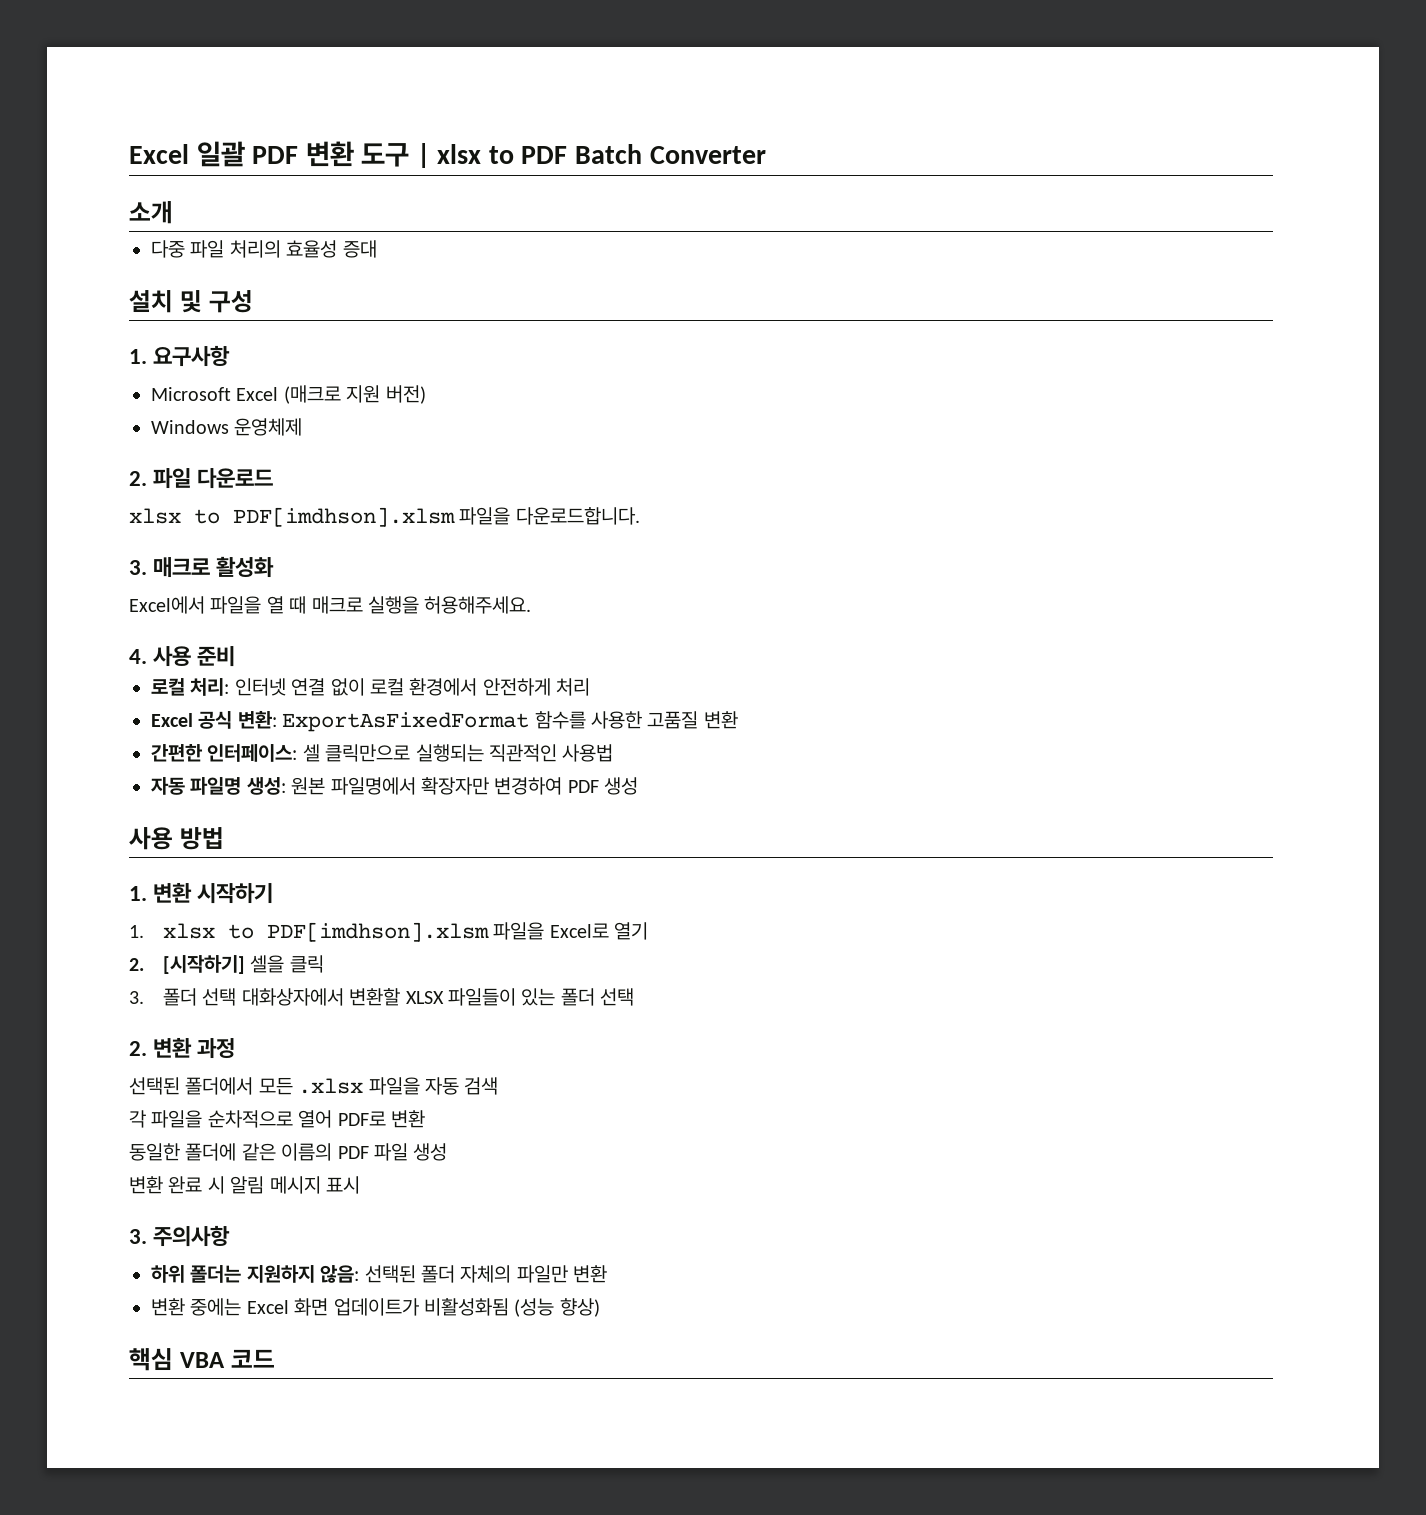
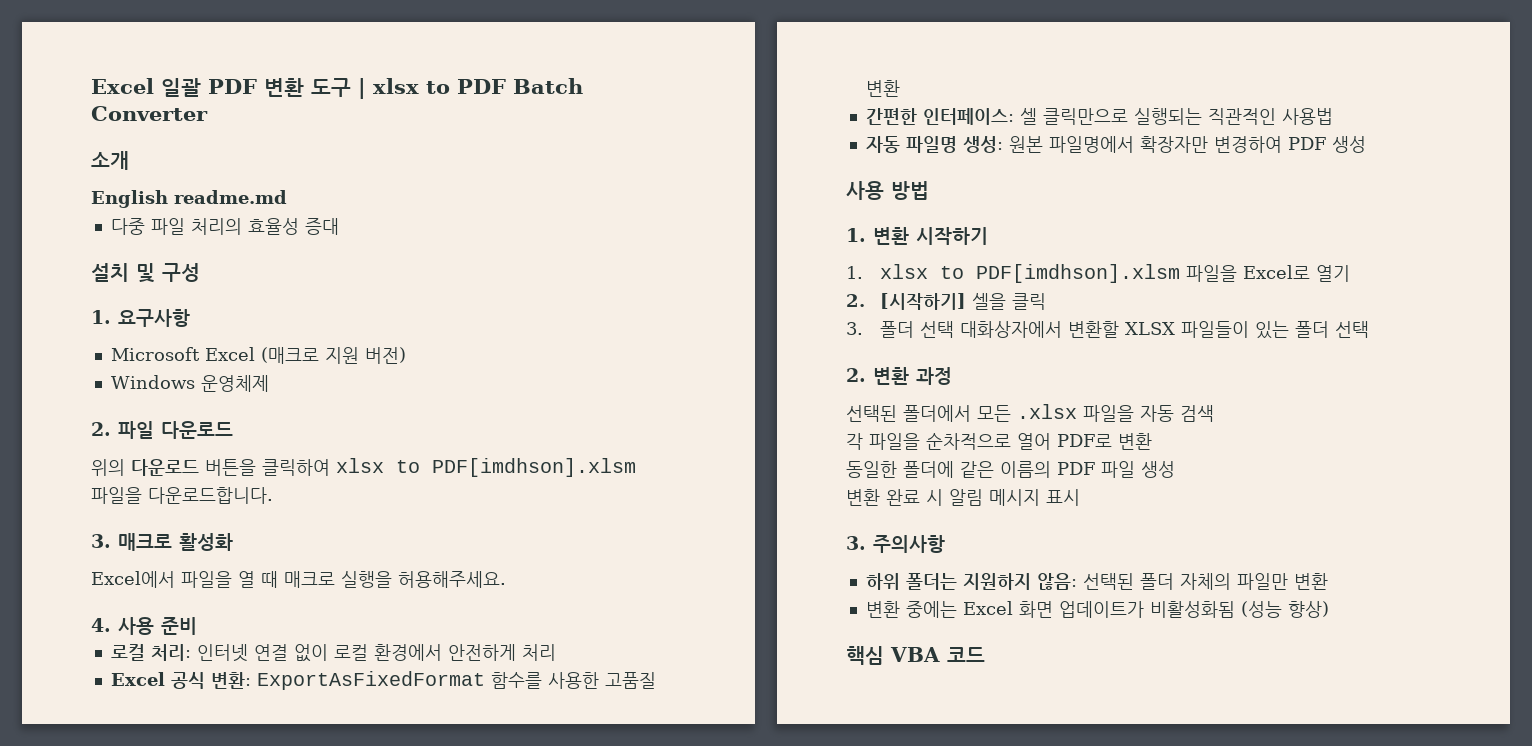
(173, 212) none -> [91,190,287,208] // English readme.md
(274, 478) none -> [91,459,330,476] 위의 다운로드 버튼을 클릭하여

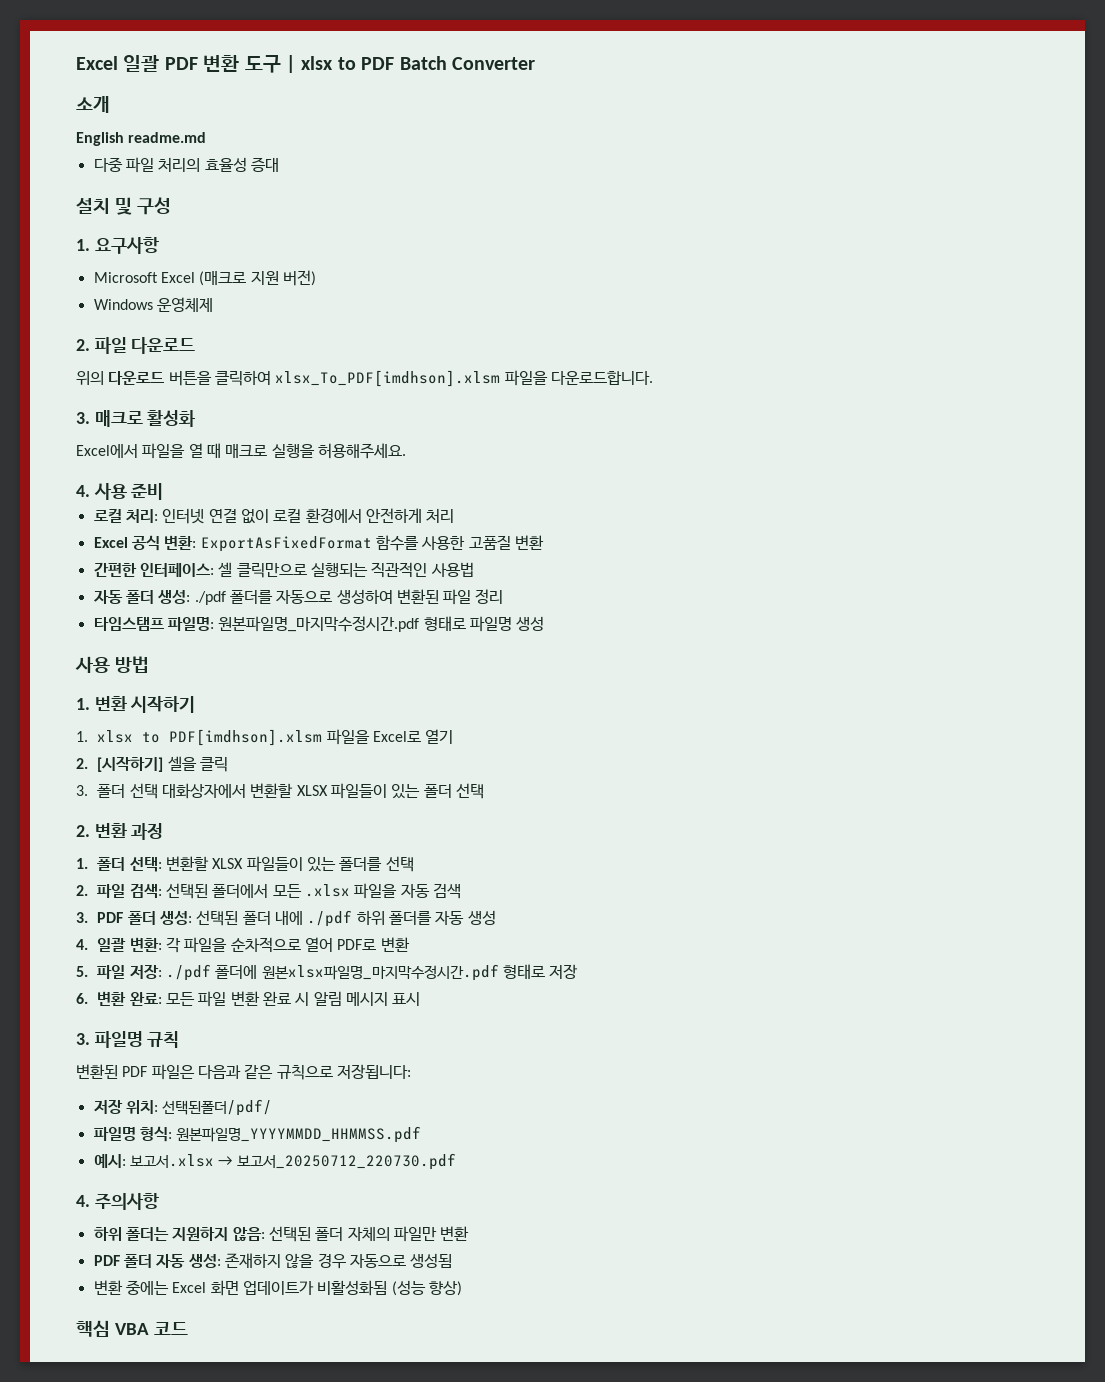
[336,458,636,477] xlsx to PDF[imdhson].xlsm -> [275,370,501,387] xlsx_To_PDF[imdhson].xlsm
[905,136,1326,153] 파일명 생성: 원본 파일명에서 확장자만 변경하여 PDF -> [125,589,504,605] [93,616,512,632] 폴더 생성: ./pdf 폴더를 자동으로 생성하여 변환된 파일 정리 // 타임스탬프 파일명: 원본파일명_마지막수정시간.pdf 형태로 파일명
(952, 376) none -> [76,856,414,872] [76,883,162,899] 1. 폴더 선택: 변환할 XLSX 파일들이 있는 폴더를 선택 // 2. 파일 검색:
(1214, 413) none -> [76,910,496,927] [76,937,162,952] 3. PDF 폴더 생성: 선택된 폴더 내에 ./pdf 하위 폴더를 자동 생성 // 4. 일괄 변환:
[846,461,1175,478] 동일한 폴더에 같은 이름의 PDF 파일 생성 // -> [76,964,579,981] [76,991,227,1007] 5. 파일 저장: ./pdf 폴더에 원본xlsx파일명_마지막수정시간.pdf 형태로 저장 // 6. 변환 완료: 모든 파일
(866, 543) none -> [94,1031,180,1048] [76,1064,411,1080] [93,1099,273,1116] [93,1126,422,1143] [93,1153,456,1170] [76,1195,90,1207] 파일명 규칙 // 변환된 PDF 파일은 다음과 같은 규칙으로 저장됩니다: // 저장 위치: 선택된폴더/pdf/ // 파일명 형식: 원본파일명_YYYYMMDD_HHMMSS.pdf // 예시: 보고서.xlsx → 보고서_20250712_220730.pdf // 4.
(1328, 581) none -> [93,1253,453,1269] // PDF 폴더 자동 생성: 존재하지 않을 경우 자동으로 생성됨

